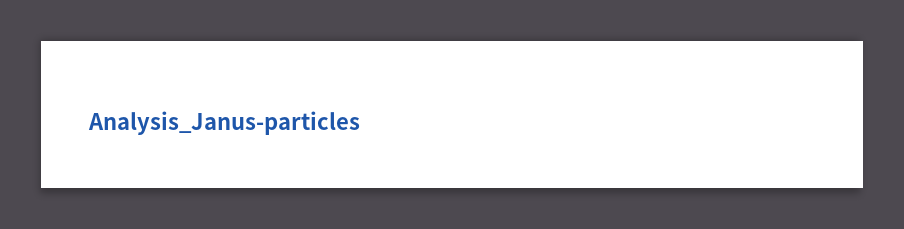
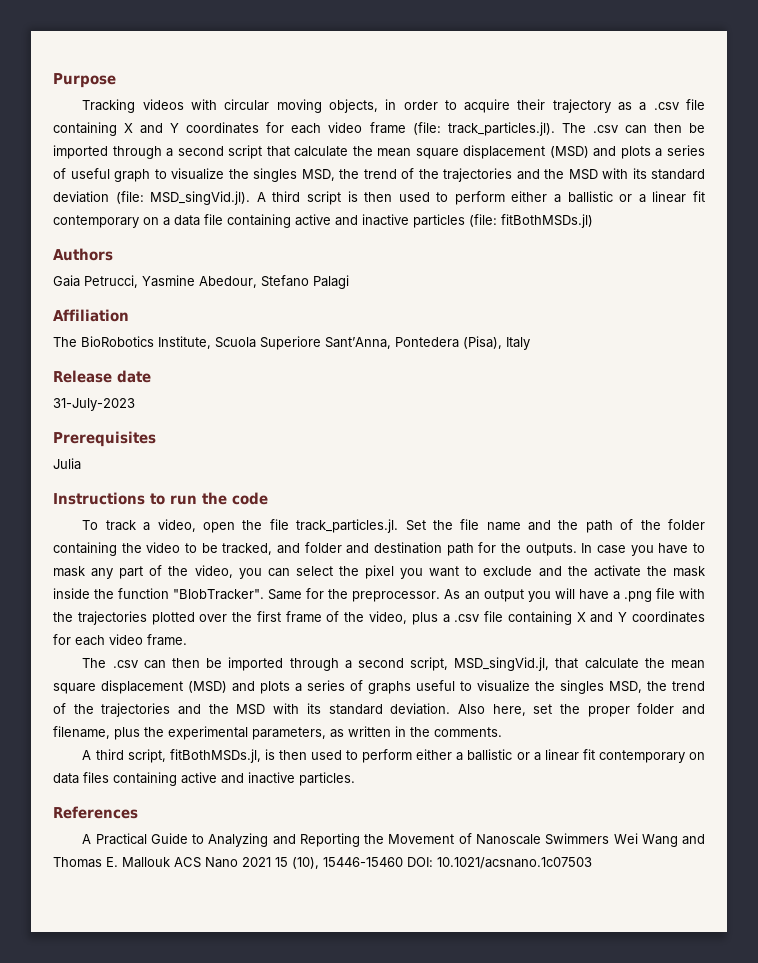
[88,111,360,135] Analysis_Janus-particles -> [53,73,116,88] [82,99,705,113] [53,122,706,136] [53,145,705,159] [53,168,705,182] [53,191,705,205] [53,214,593,228] [53,248,113,261] [53,275,349,289] [53,309,129,322] [53,336,530,350] [53,370,151,383] [53,398,135,411] [53,431,156,447] [53,458,81,470] [53,492,268,505] [82,519,705,533] [53,542,705,556] [53,565,705,579] [53,588,705,602] [53,611,706,625] [53,634,187,646] [82,657,706,671] [53,680,705,694] [53,703,705,717] [53,726,502,740] [82,749,706,763] [53,772,355,786] [53,806,138,819] [82,833,705,847] [53,857,592,869] Purpose // Tracking videos with circular moving objects, in order to acquire their trajectory as a .csv file containing X and Y coordinates for each video frame (file: track_particles.jl). The .csv can then be imported through a second script that calculate the mean square displacement (MSD) and plots a series of useful graph to visualize the singles MSD, the trend of the trajectories and the MSD with its standard deviation (file: MSD_singVid.jl). A third script is then used to perform either a ballistic or a linear fit contemporary on a data file containing active and inactive particles (file: fitBothMSDs.jl) // Authors // Gaia Petrucci, Yasmine Abedour, Stefano Palagi // Affiliation // The BioRobotics Institute, Scuola Superiore Sant’Anna, Pontedera (Pisa), Italy // Release date // 31-July-2023 // Prerequisites // Julia // Instructions to run the code // To track a video, open the file track_particles.jl. Set the file name and the path of the folder containing the video to be tracked, and folder and destination path for the outputs. In case you have to mask any part of the video, you can select the pixel you want to exclude and the activate the mask inside the function "BlobTracker". Same for the preprocessor. As an output you will have a .png file with the trajectories plotted over the first frame of the video, plus a .csv file containing X and Y coordinates for each video frame. // The .csv can then be imported through a second script, MSD_singVid.jl, that calculate the mean square displacement (MSD) and plots a series of graphs useful to visualize the singles MSD, the trend of the trajectories and the MSD with its standard deviation. Also here, set the proper folder and filename, plus the experimental parameters, as written in the comments. // A third script, fitBothMSDs.jl, is then used to perform either a ballistic or a linear fit contemporary on data files containing active and inactive particles. // References // A Practical Guide to Analyzing and Reporting the Movement of Nanoscale Swimmers Wei Wang and Thomas E. Mallouk ACS Nano 2021 15 (10), 15446-15460 DOI: 10.1021/acsnano.1c07503

